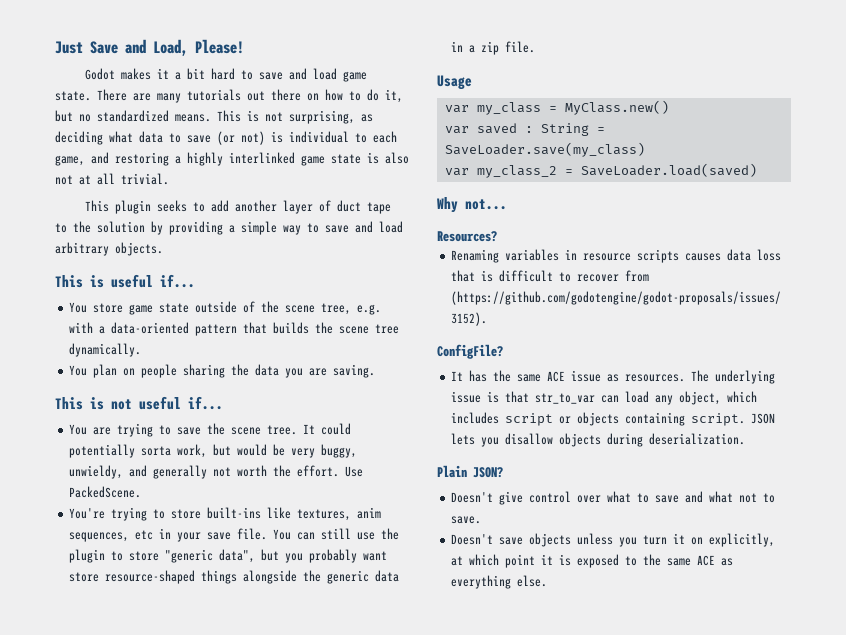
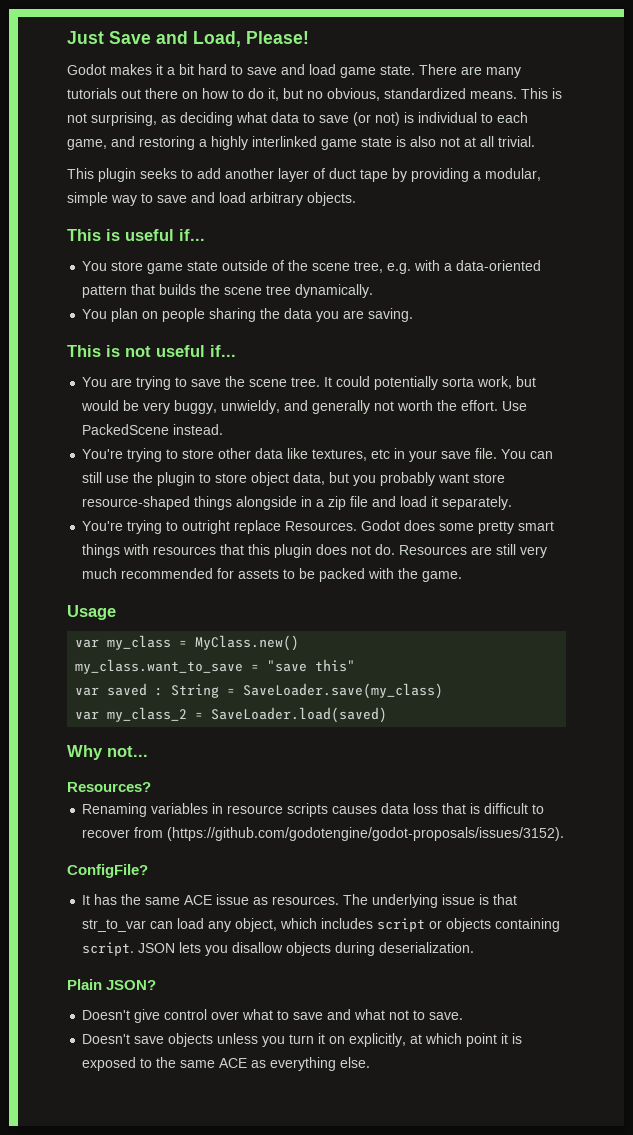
(91, 118) none -> [327,88,380,101] obvious,
[55,221,145,233] to the solution -> (388, 175) none
(235, 229) none -> [485,168,541,181] modular,
[69,486,142,498] PackedScene. -> [82,424,224,435] PackedScene instead.
[207,507,382,521] [69,532,130,542] built-ins like textures, anim sequences, -> [218,448,368,461] other data like textures,
[165,549,256,563] "generic data", -> [251,472,326,486] object data,
[303,570,400,584] [451,41,536,55] the generic data in a zip file. -> [301,496,513,510] [82,520,555,534] [82,544,548,558] [82,568,463,582] in a zip file and load it separately. // You're trying to outright replace Resources. Godot does some pretty smart things with resources that this plugin does not do. Resources are still very much recommended for assets to be packed with the game.
(669, 107) none -> [75,659,356,674] // my_class.want_to_save = "save this"

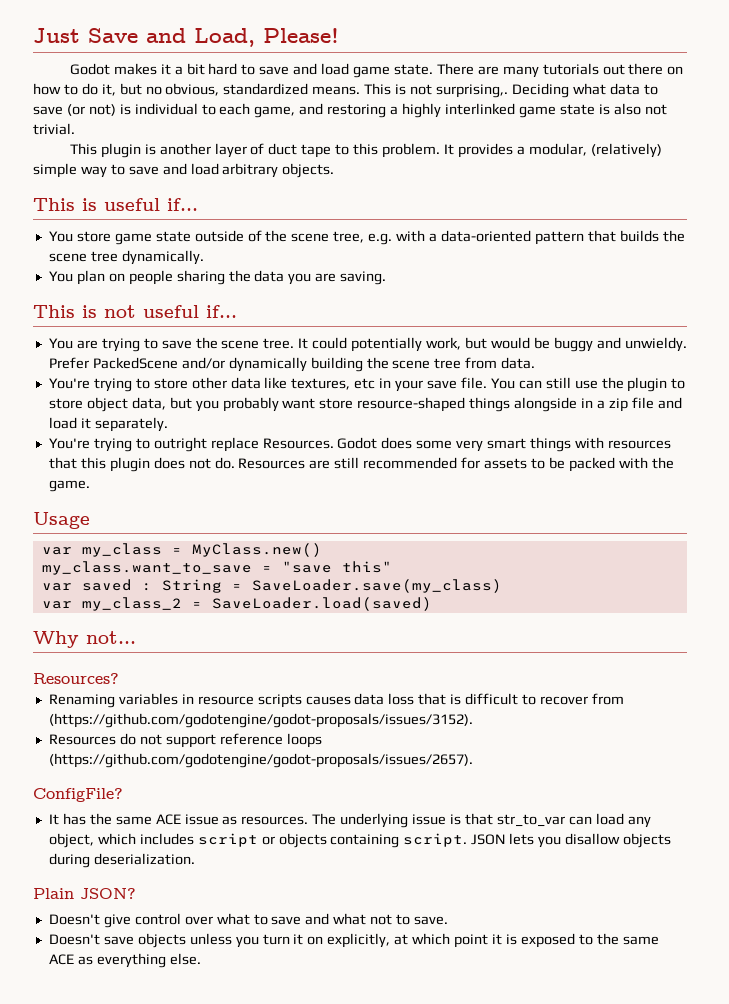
[91,112,233,126] surprising, as deciding -> [435,83,569,98] surprising,. Deciding
[464,136,494,147] at all -> (667, 109) none
[140,168,221,179] seeks to add -> [144,144,156,155] is
[392,168,469,182] by providing -> [335,143,513,158] to this problem. It provides
(541, 174) none -> [590,143,662,158] (relatively)
[442,377,475,387] sorta -> (423, 344) none
[143,400,528,414] [82,424,224,435] very buggy, unwieldy, and generally not worth the effort. Use PackedScene instead. -> [553,337,687,352] [48,357,536,372] buggy and unwieldy. Prefer PackedScene and/or dynamically building the scene tree from data.
[478,521,515,534] pretty -> [456,440,484,452] very
[520,546,548,558] [82,568,118,579] very much -> (360, 463) none
(565, 834) none -> [48,733,322,748] [48,753,473,768] // Resources do not support reference loops (https://github.com/godotengine/godot-proposals/issues/2657).

